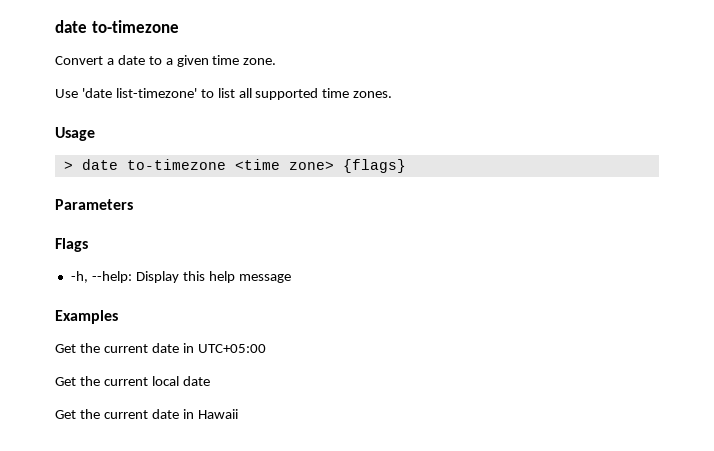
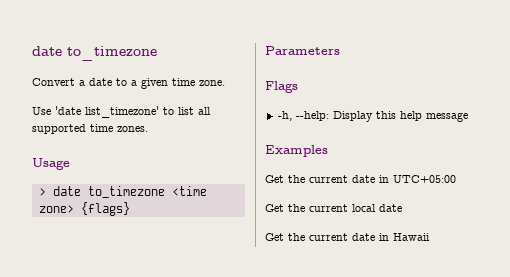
[55,20,179,33] date to-timezone -> [32,46,157,61] date to_timezone
[115,88,197,98] list-timezone' -> [85,106,159,118] list_timezone'
[126,159,226,170] to-timezone -> [87,186,165,198] to_timezone

